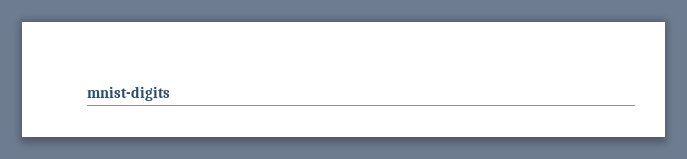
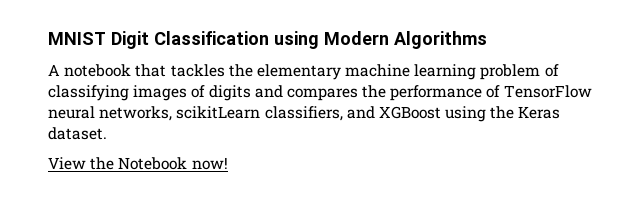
[87,86,170,101] mnist-digits -> [48,31,487,49] [48,64,559,80] [48,85,592,101] [48,106,561,122] [48,127,107,140] [48,157,228,170] MNIST Digit Classification using Modern Algorithms // A notebook that tackles the elementary machine learning problem of classifying images of digits and compares the performance of TensorFlow neural networks, scikitLearn classifiers, and XGBoost using the Keras dataset. // View the Notebook now!

